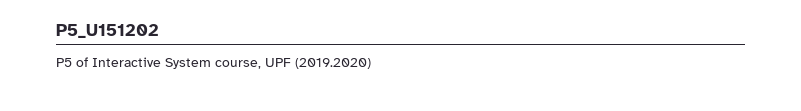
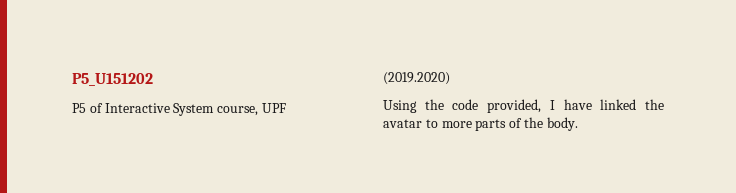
(371, 63) none -> [383,99,664,113] [383,117,578,131] // Using the code provided, I have linked the avatar to more parts of the body.

